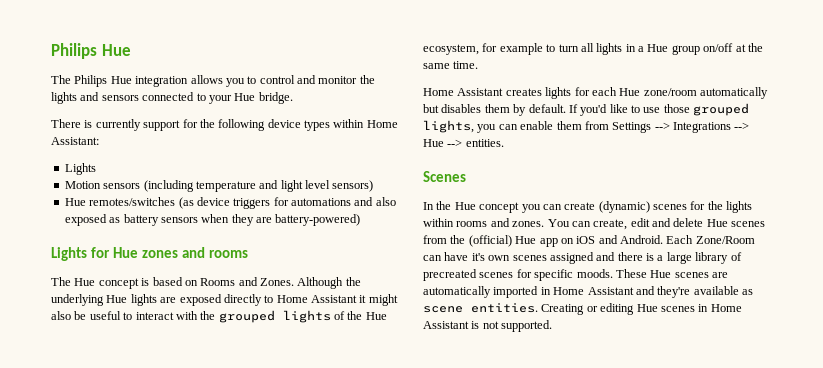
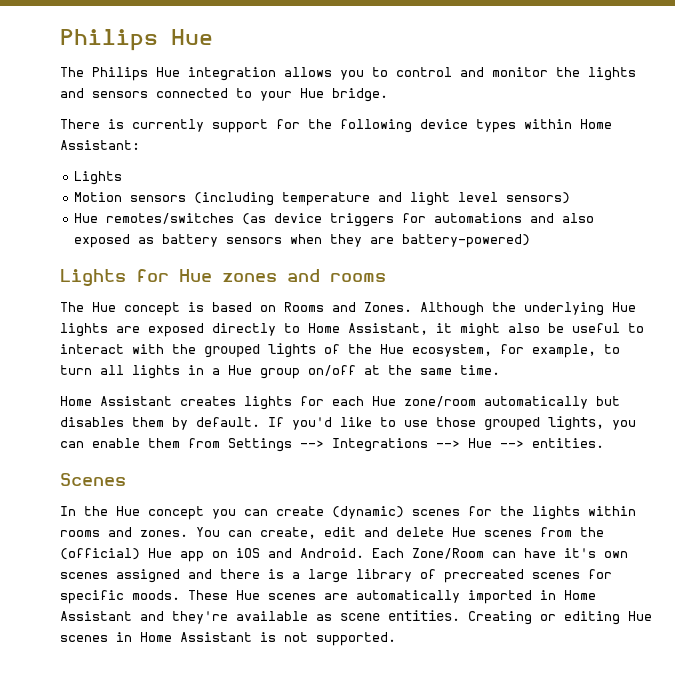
[311,295,357,303] Assistant -> [348,323,428,335] Assistant,
[499,43,543,55] example -> [532,344,596,358] example,

